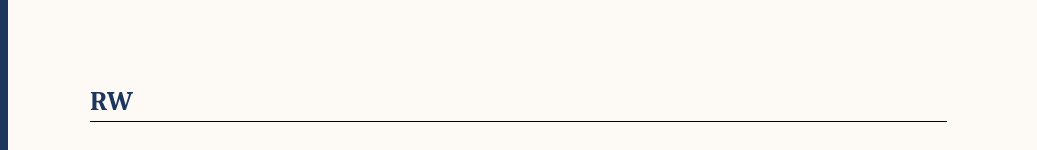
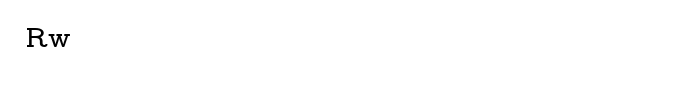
[90,92,133,110] RW -> [25,28,71,47] Rw

